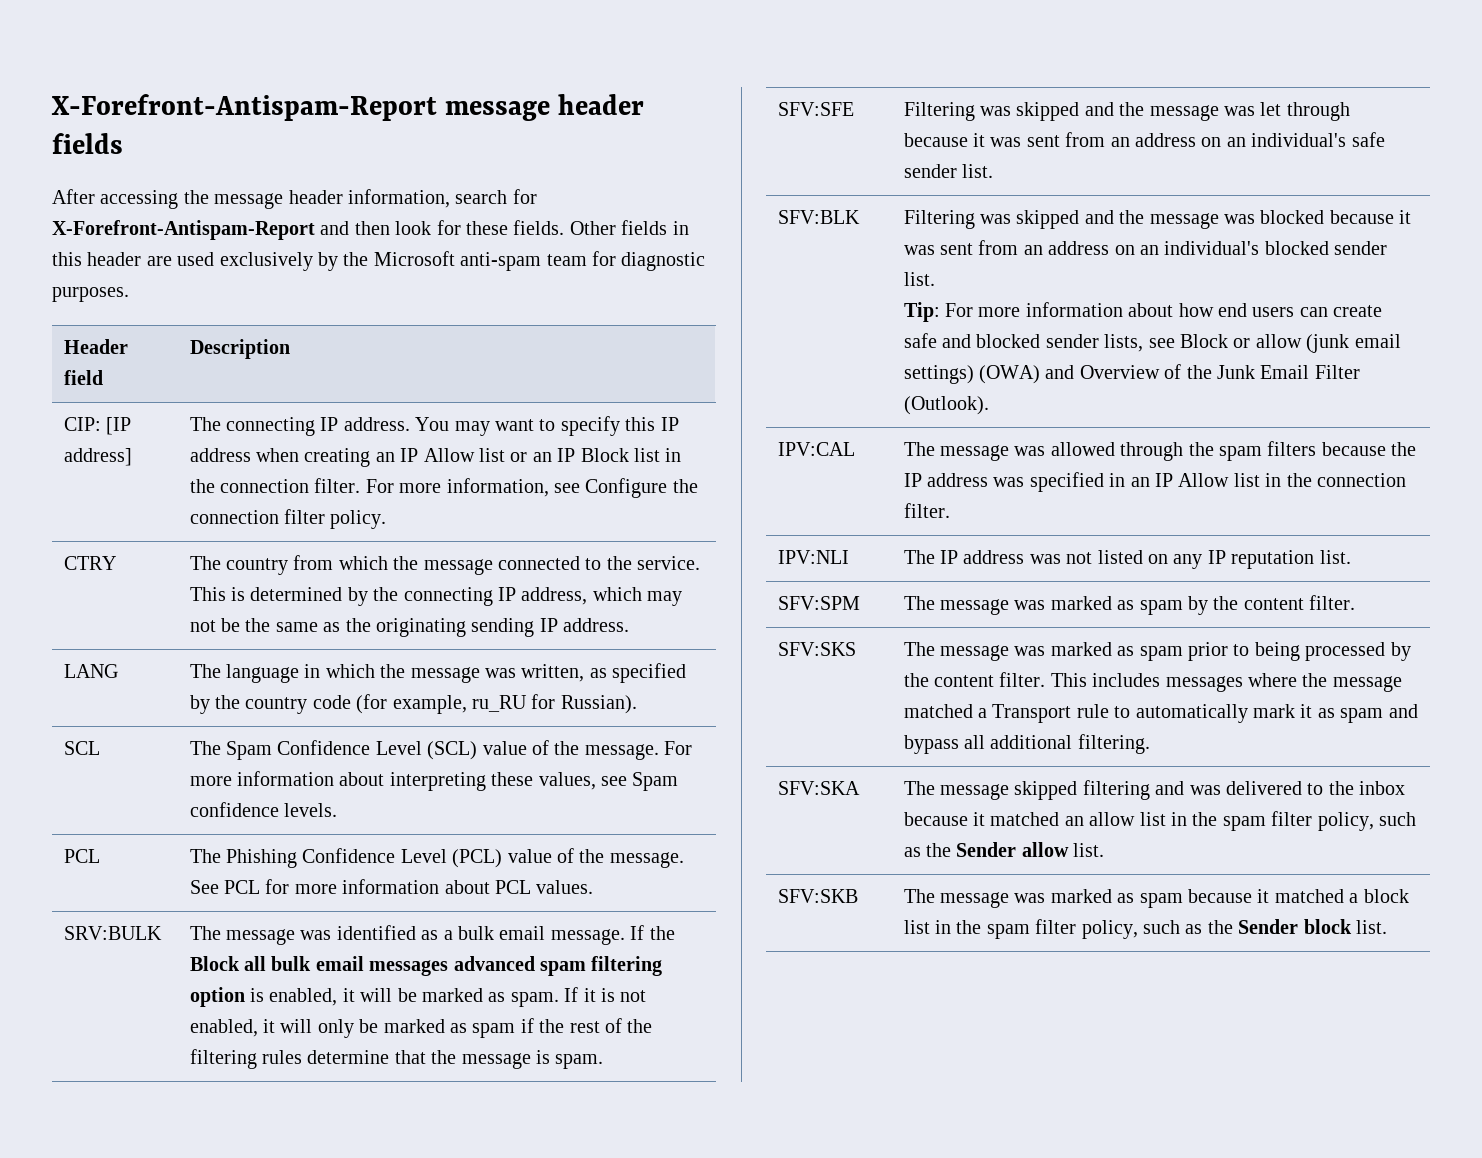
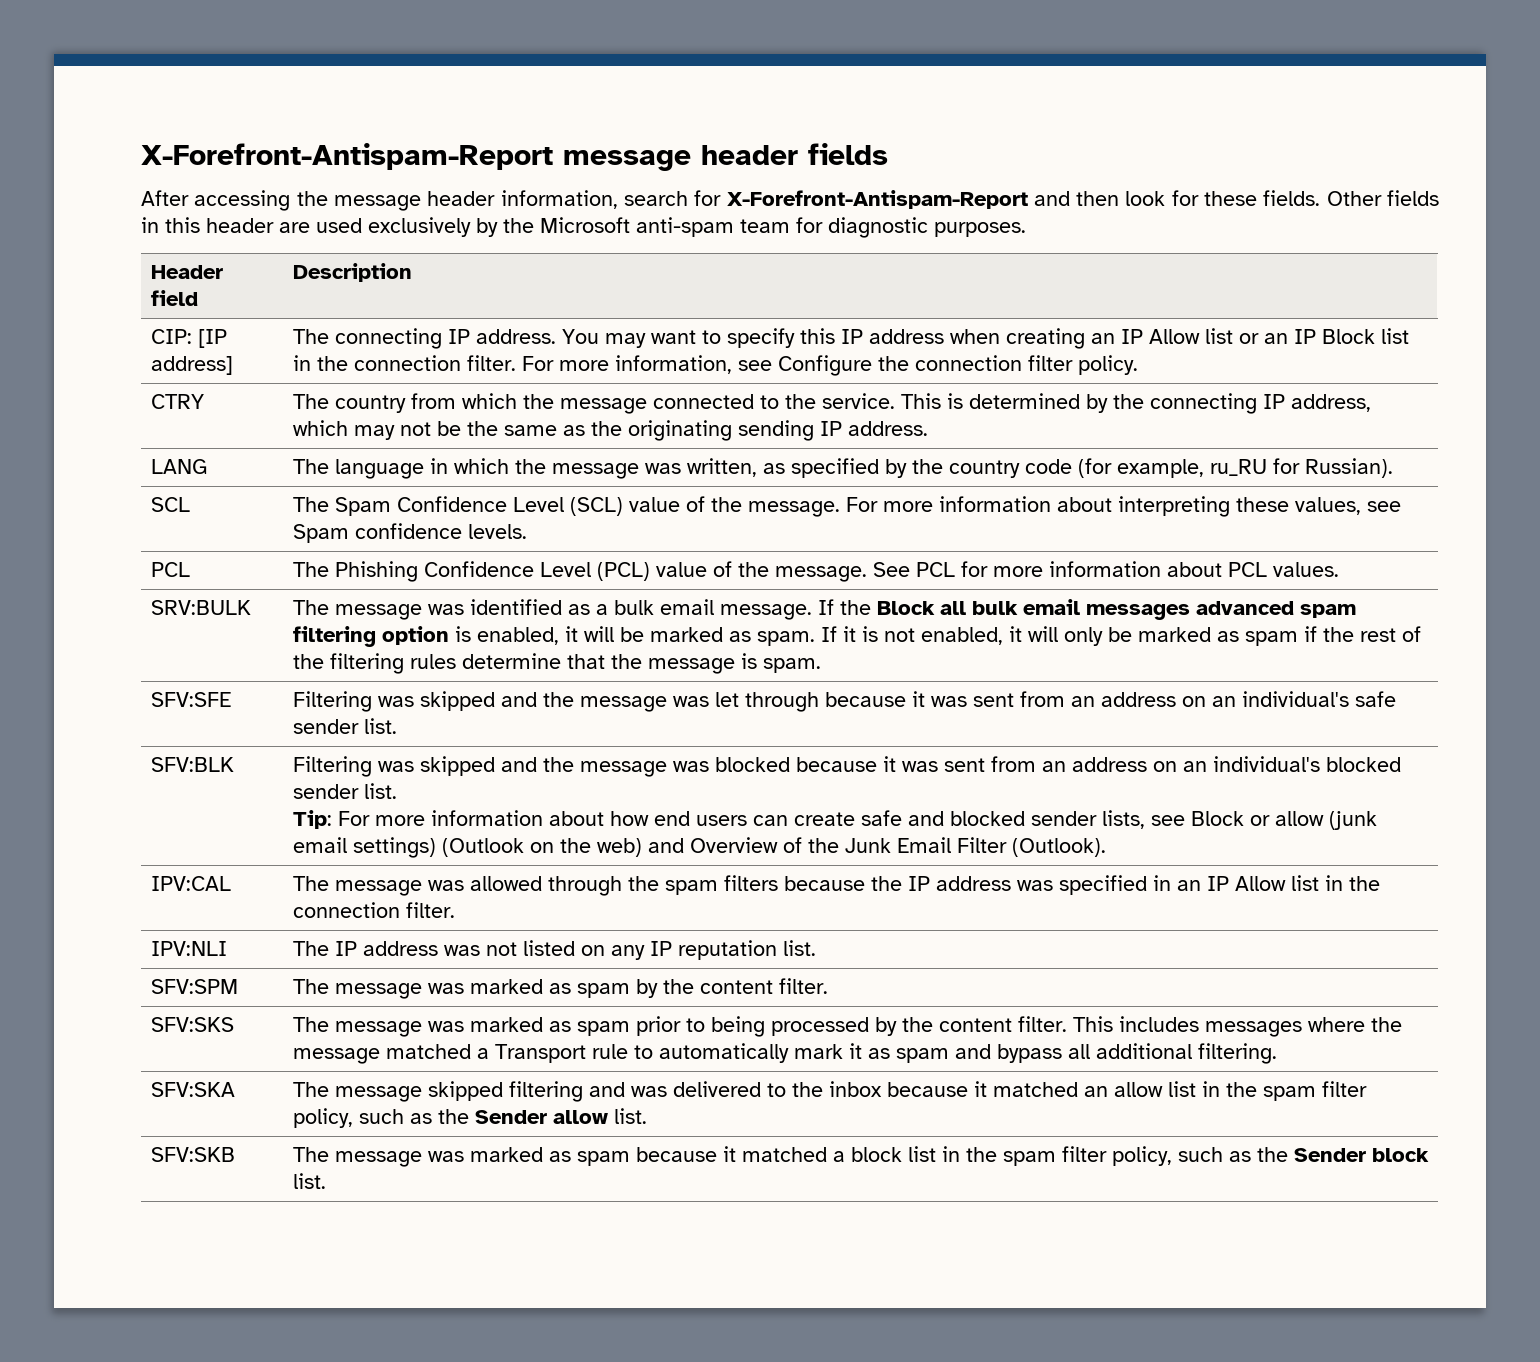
[979,365,1041,384] (OWA) -> [441,838,642,857] (Outlook on the web)

